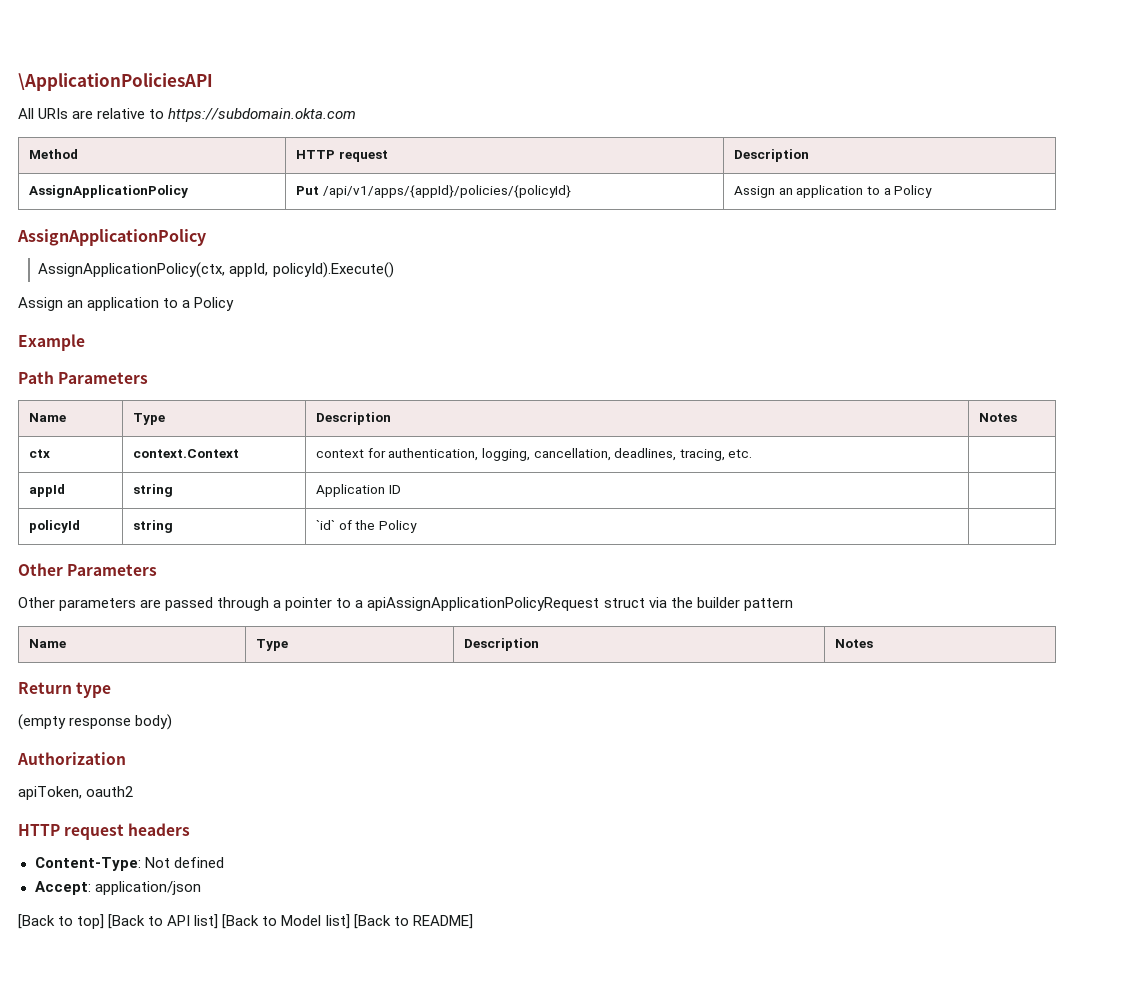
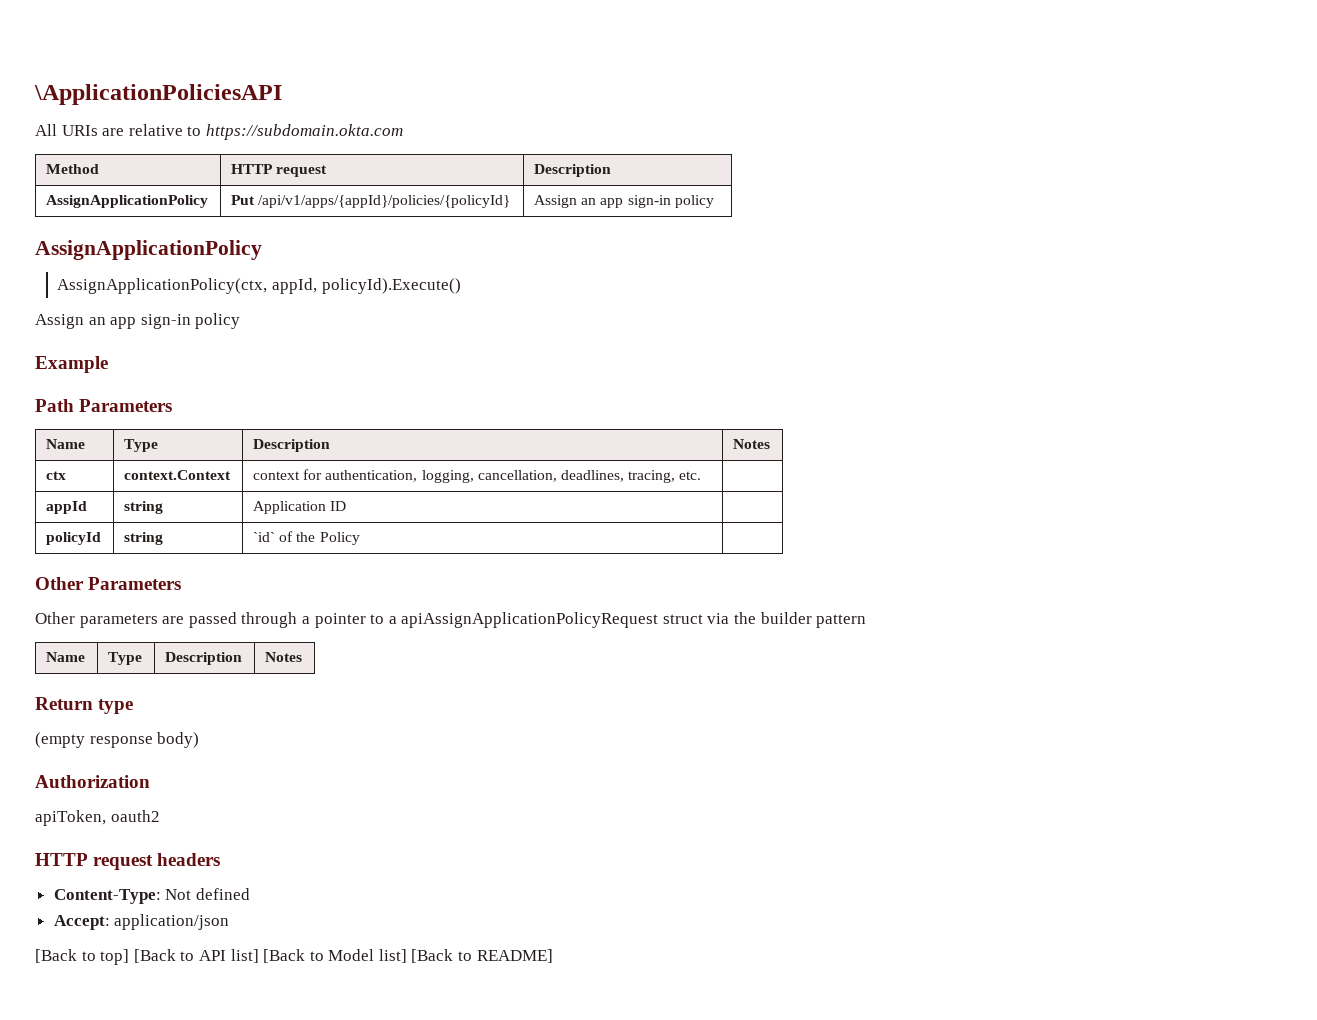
[796,185,933,198] application to a Policy -> [600,195,714,208] app sign-in policy
[87,297,235,311] application to a Policy -> [110,313,241,329] app sign-in policy

